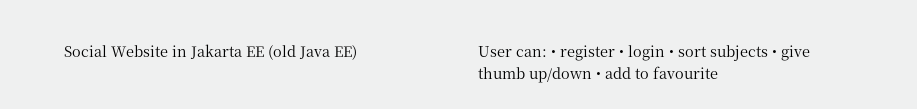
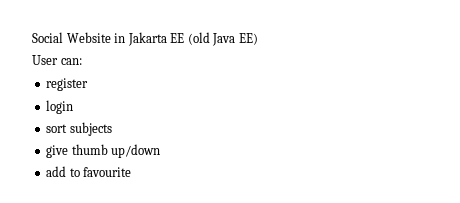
[551,50,556,57] • -> (82, 61) //
[619,50,624,57] • -> (89, 84) //
[669,50,674,57] • -> (74, 107) //
[772,50,777,57] • -> (112, 129) //
[596,72,601,79] • -> (161, 151) //

